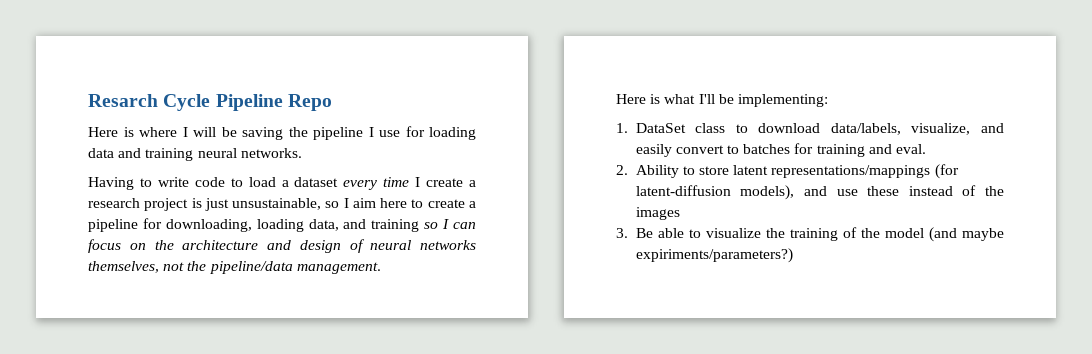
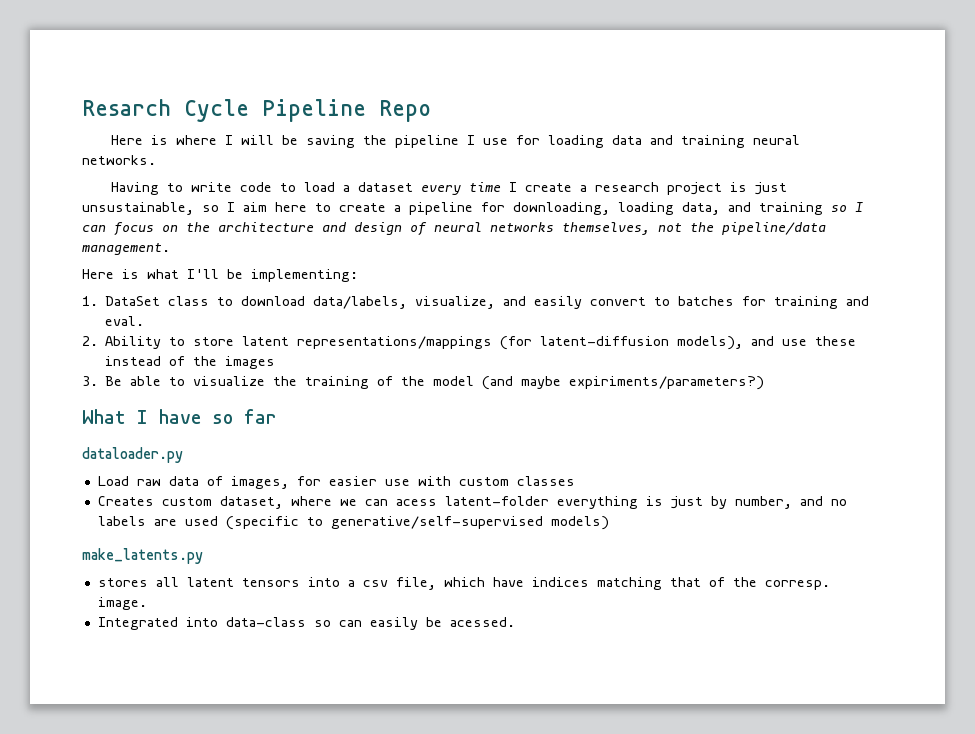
(793, 255) none -> [82,409,276,424] [82,447,183,463] [97,476,575,489] [97,496,847,509] [97,516,609,530] [82,548,203,564] [97,577,830,590] [97,597,147,610] [97,617,515,630] // What I have so far // dataloader.py // Load raw data of images, for easier use with custom classes // Creates custom dataset, where we can acess latent-folder everything is just by number, and no labels are used (specific to generative/self-supervised models) // make_latents.py // stores all latent tensors into a csv file, which have indices matching that of the corresp. image. // Integrated into data-class so can easily be acessed.

